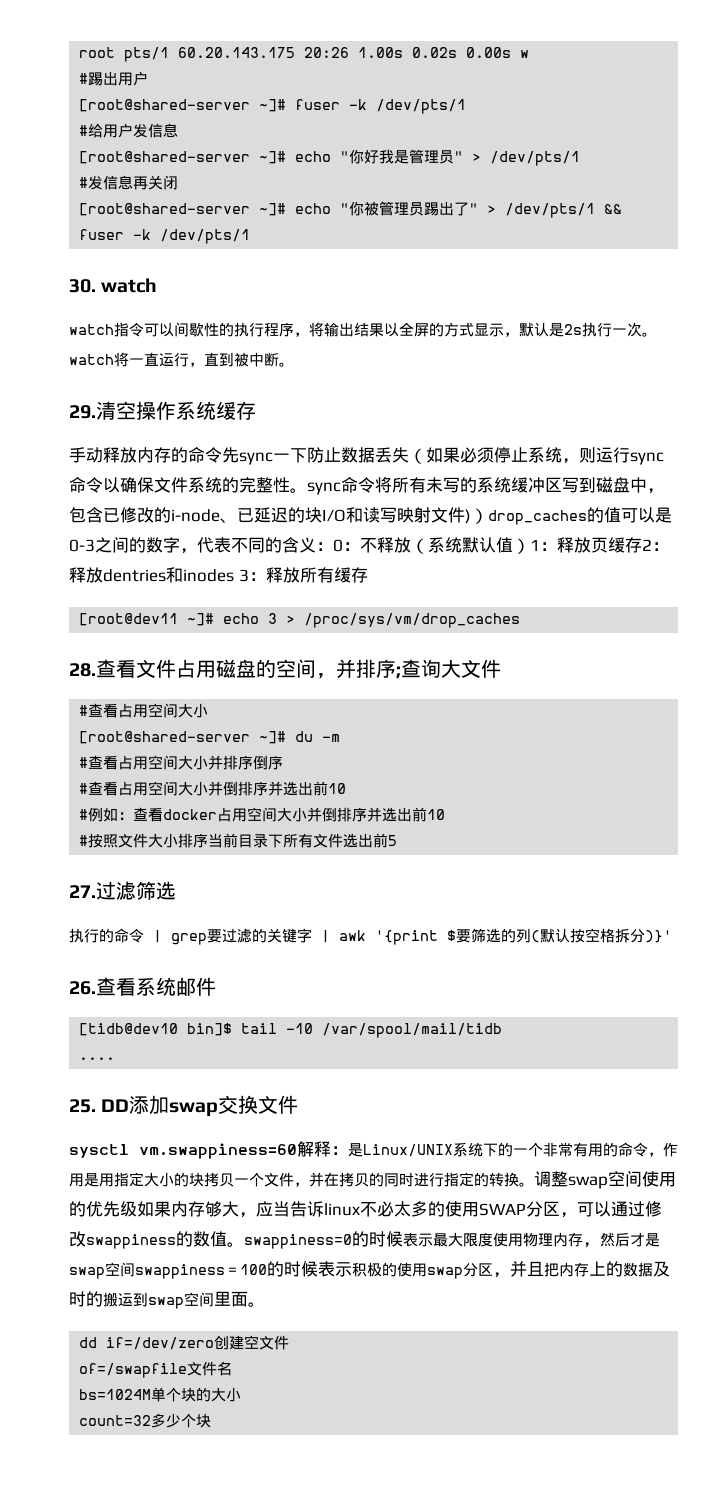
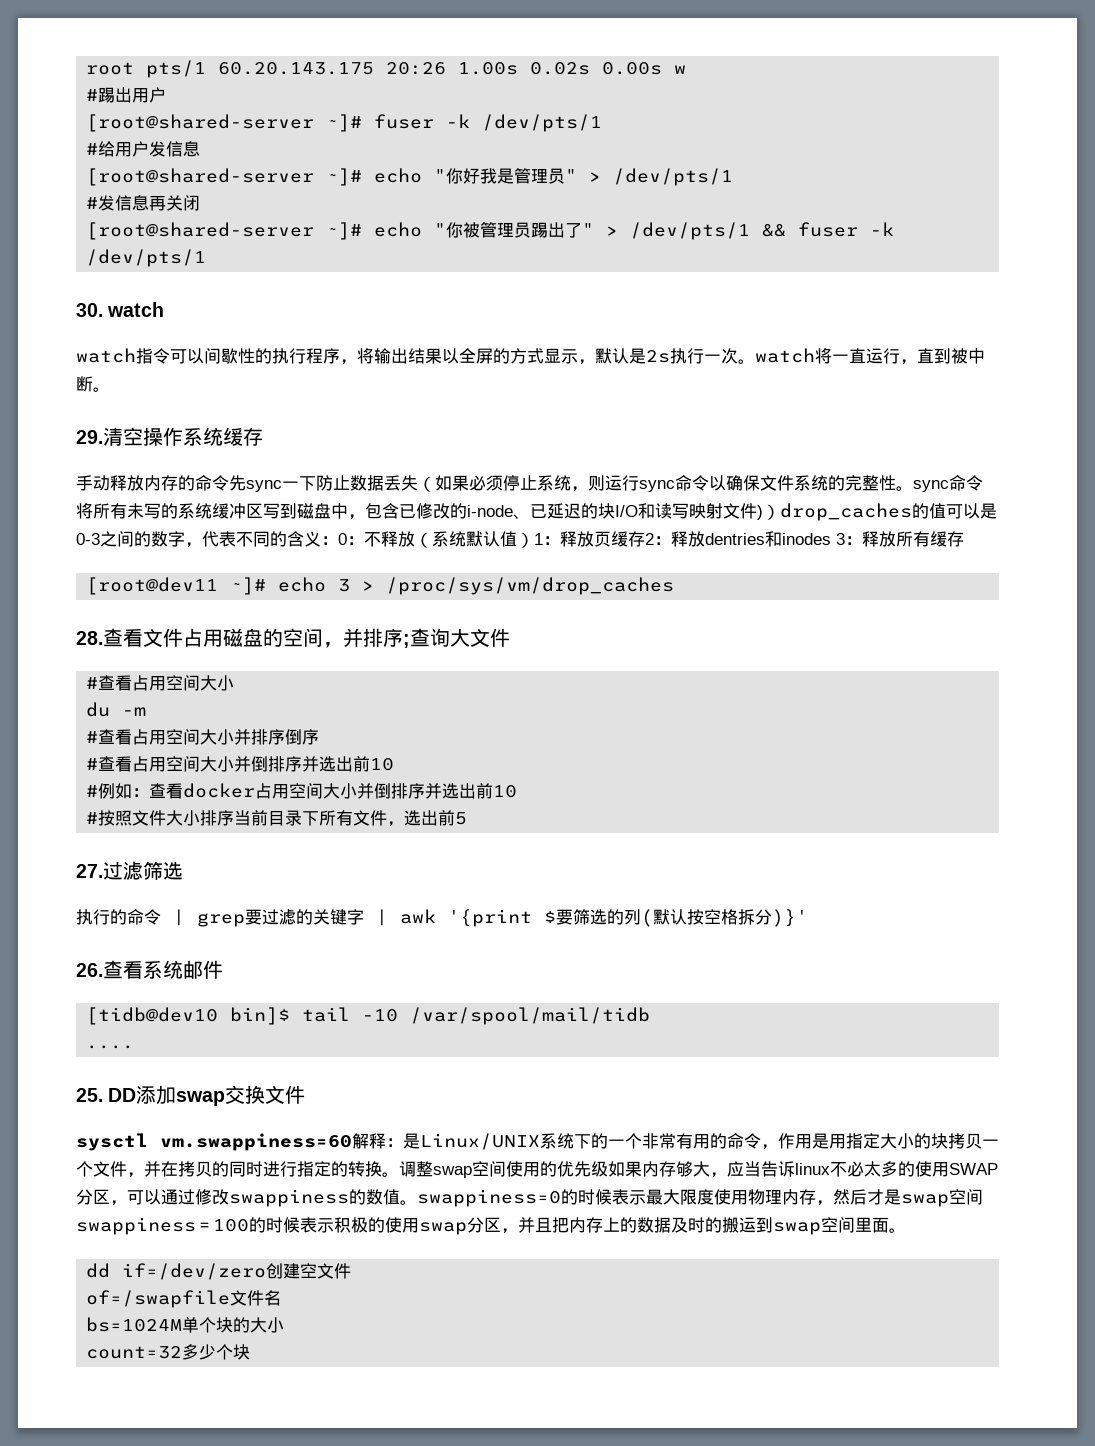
[79,731,287,744] [root@shared-server ~]# -> (235, 683) none
(344, 840) none -> [387,821,405,827] ，

